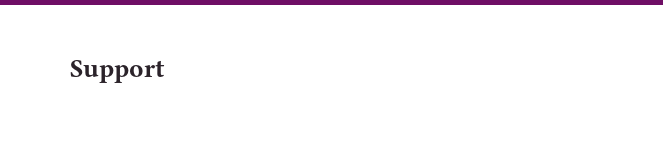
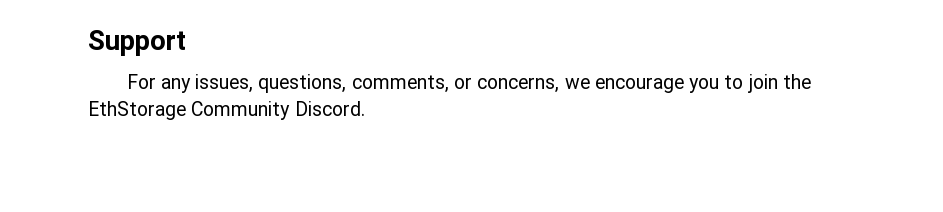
(165, 71) none -> [126,74,811,93] [88,101,365,120] // For any issues, questions, comments, or concerns, we encourage you to join the EthStorage Community Discord.

